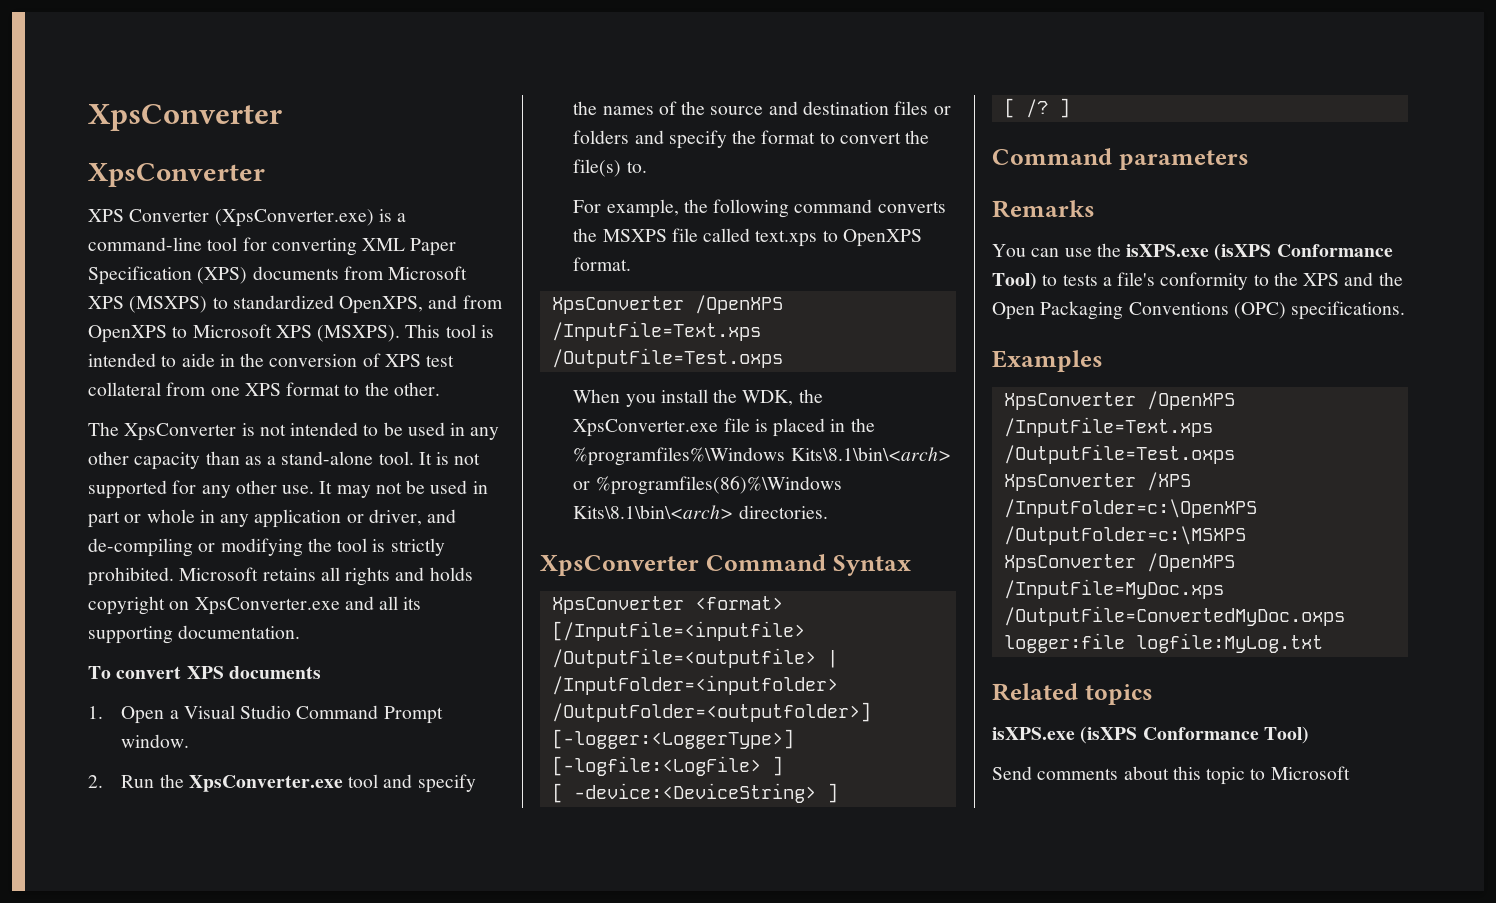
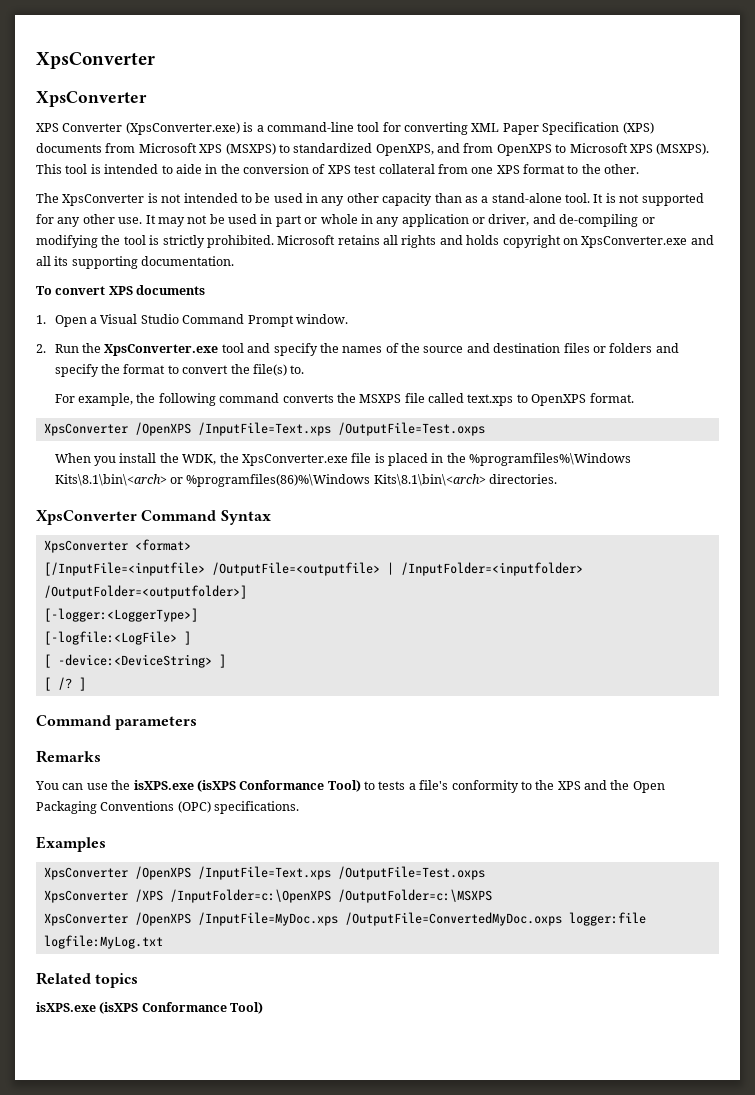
[992,766,1350,785] // Send comments about this topic to Microsoft -> (264, 1008) none

